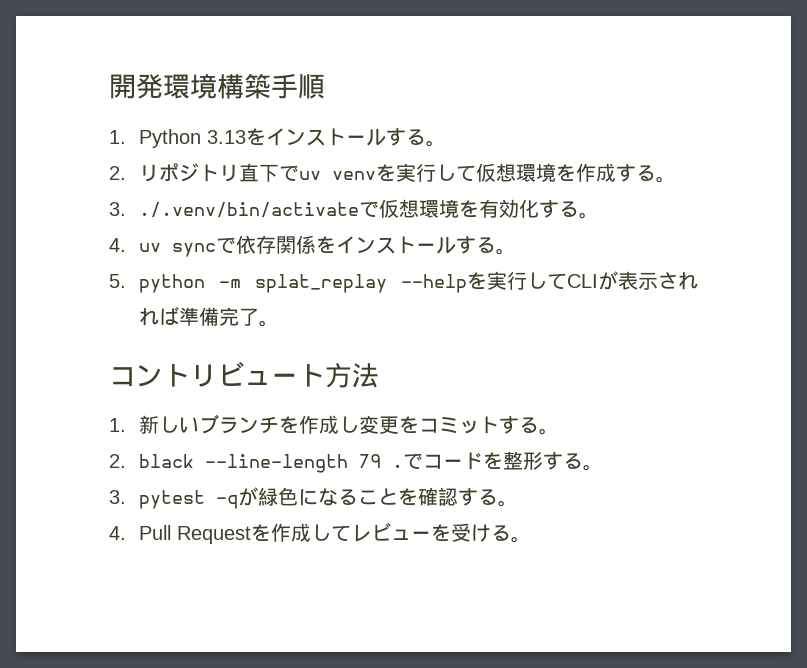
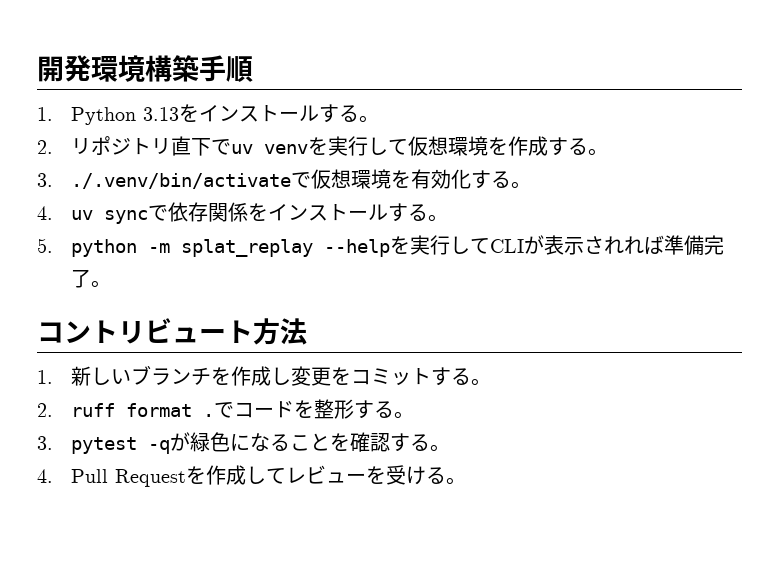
[139,454,382,473] black --line-length 79 -> [71,403,193,417] ruff format

